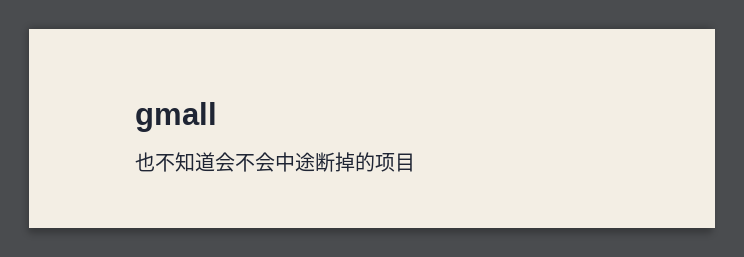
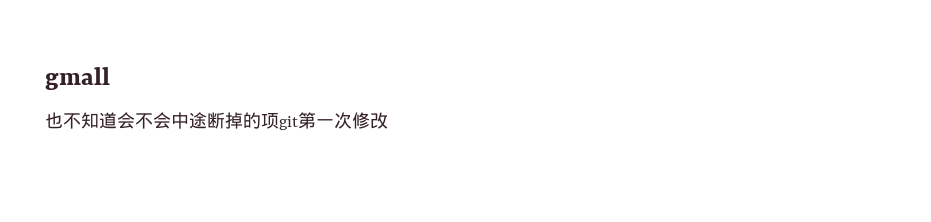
[395,153,415,172] 目 -> [279,112,388,130] git第一次修改

